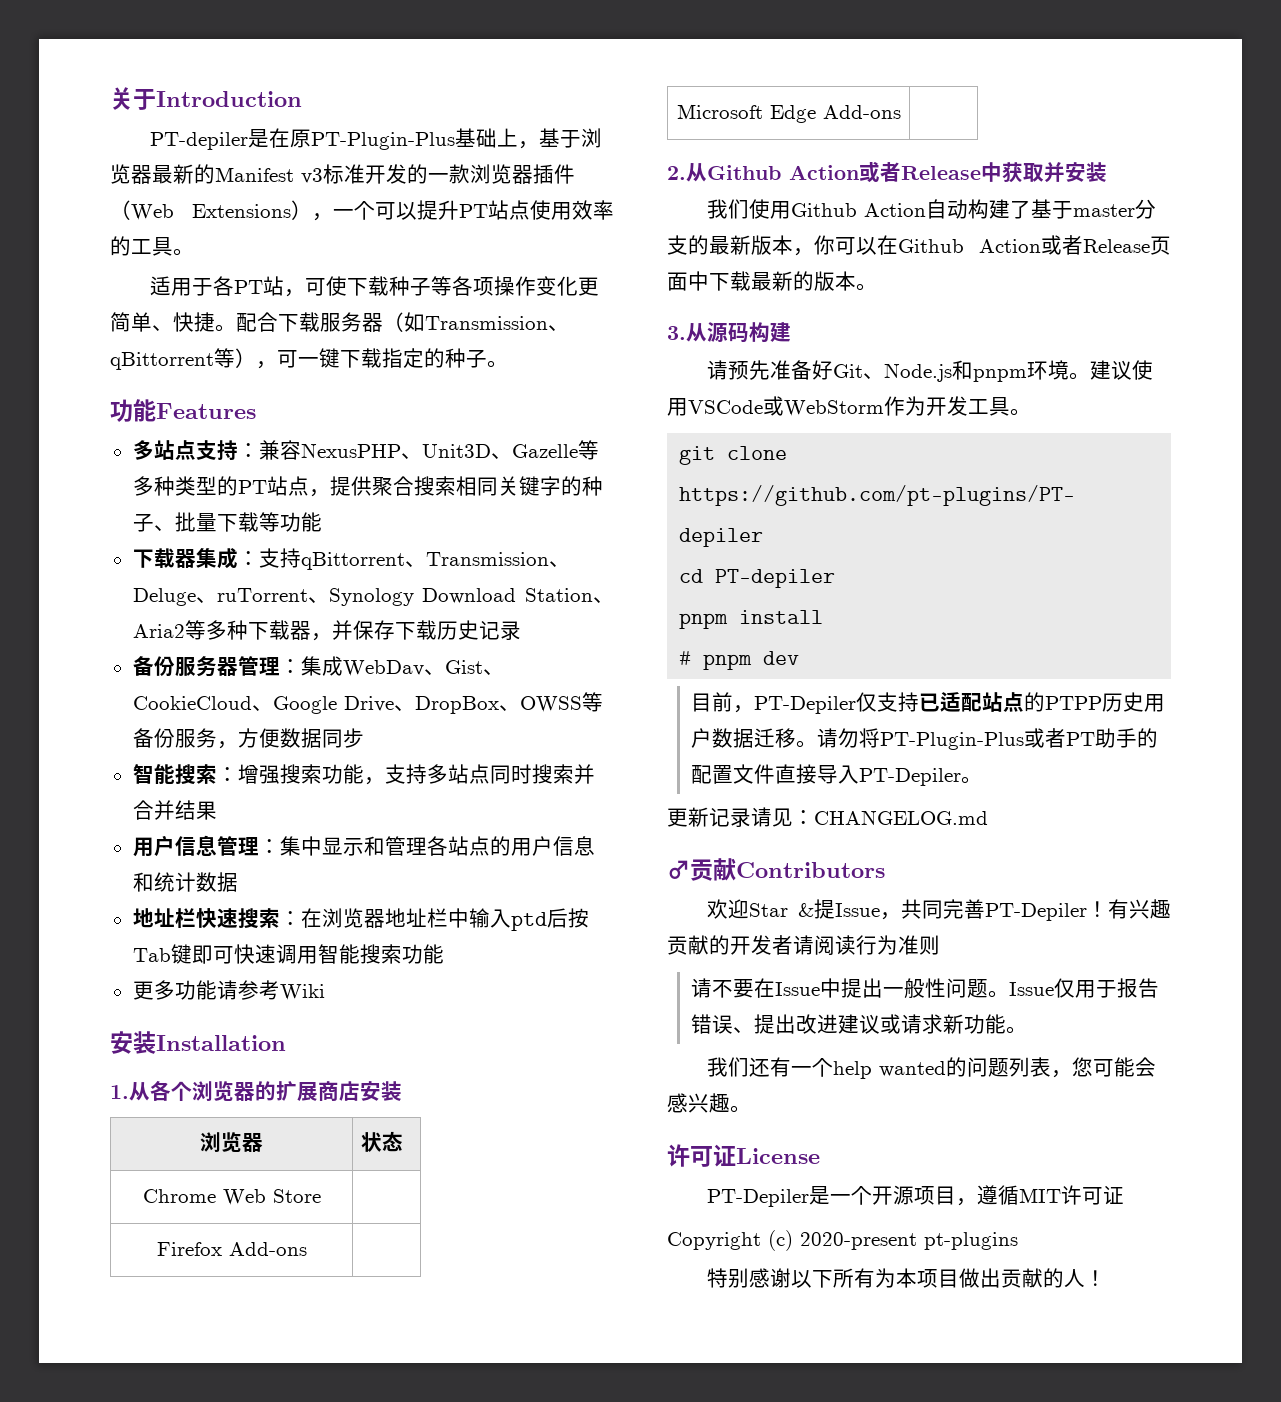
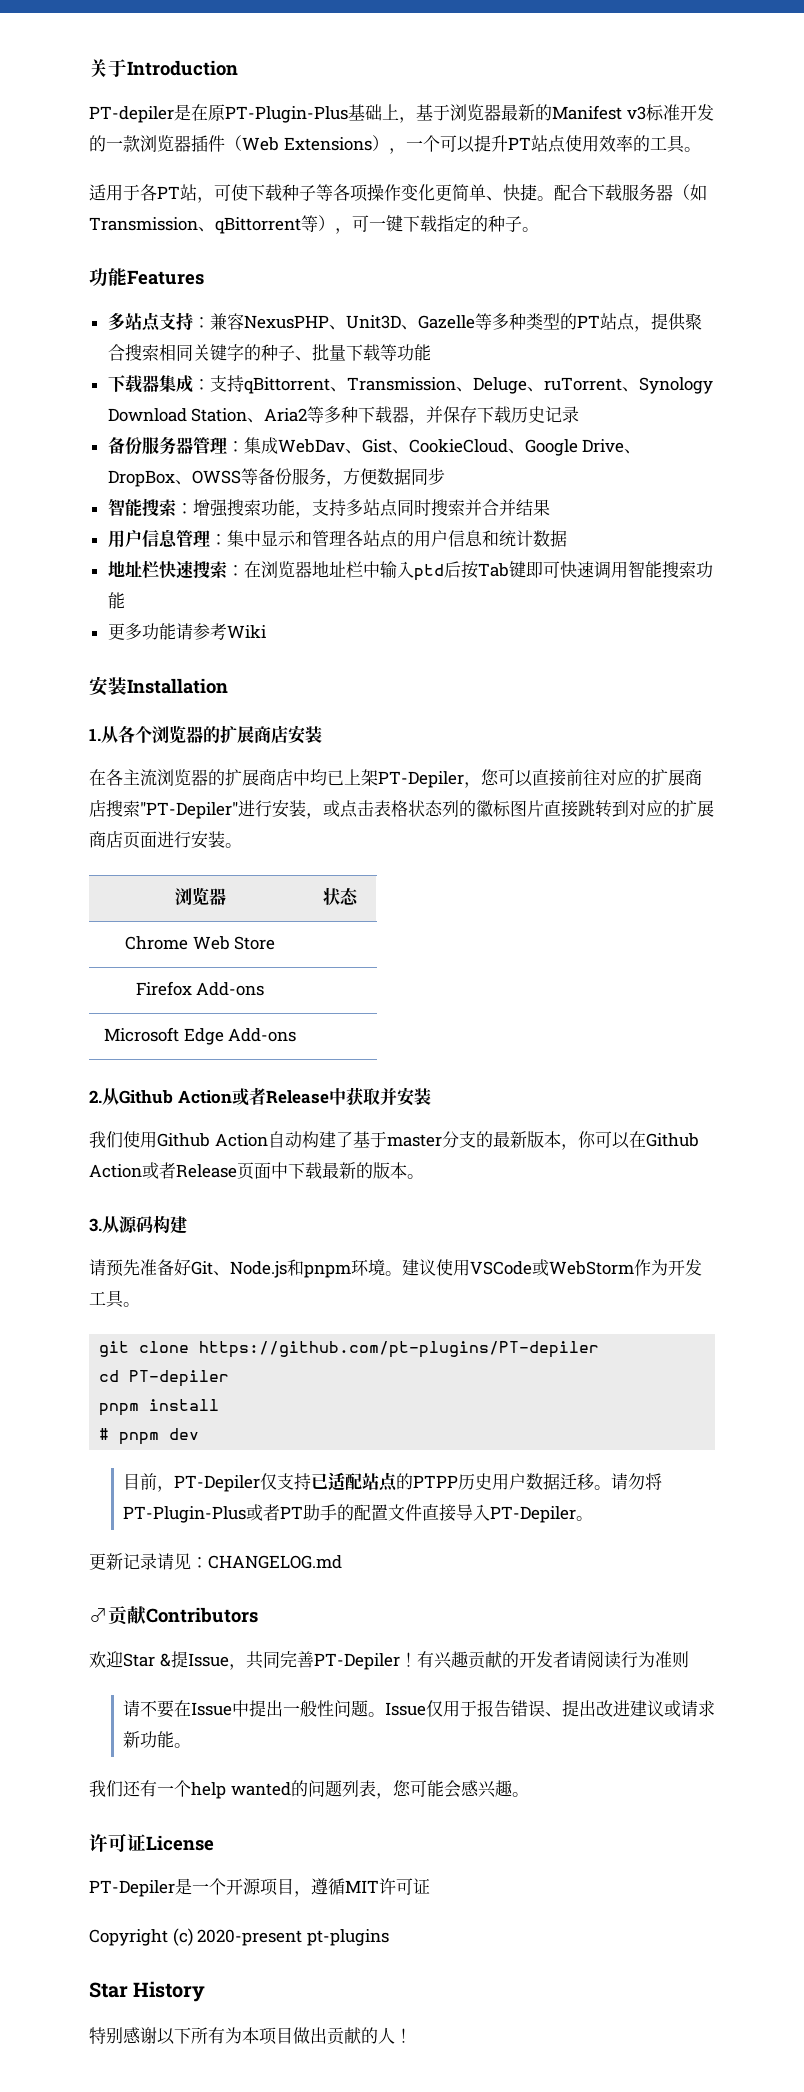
(402, 1091) none -> [89,769,702,788] [89,800,714,819] [89,831,242,849] // 在各主流浏览器的扩展商店中均已上架PT-Depiler，您可以直接前往对应的扩展商店搜索"PT-Depiler"进行安装，或点击表格状态列的徽标图片直接跳转到对应的扩展商店页面进行安装。
(1018, 1241) none -> [89,1981,206,2002] // Star History

